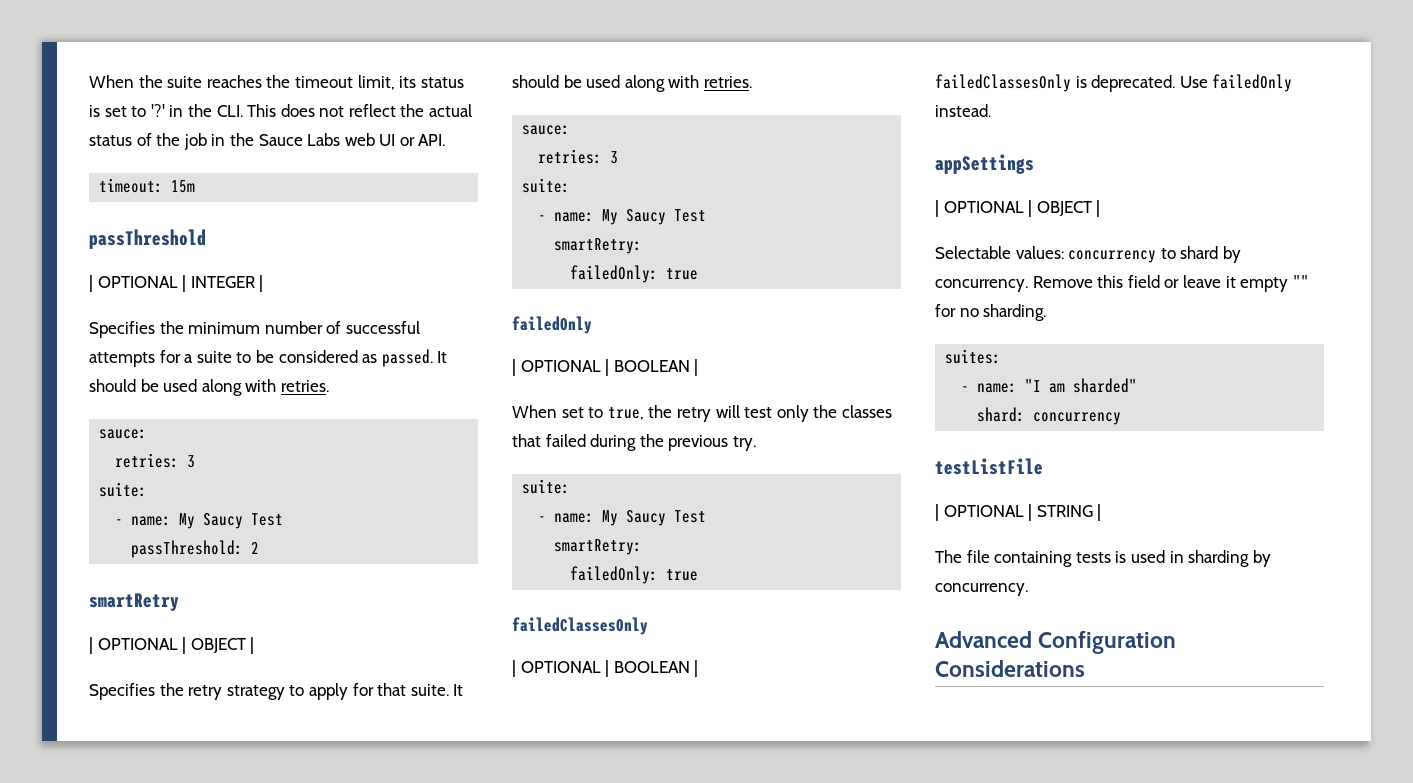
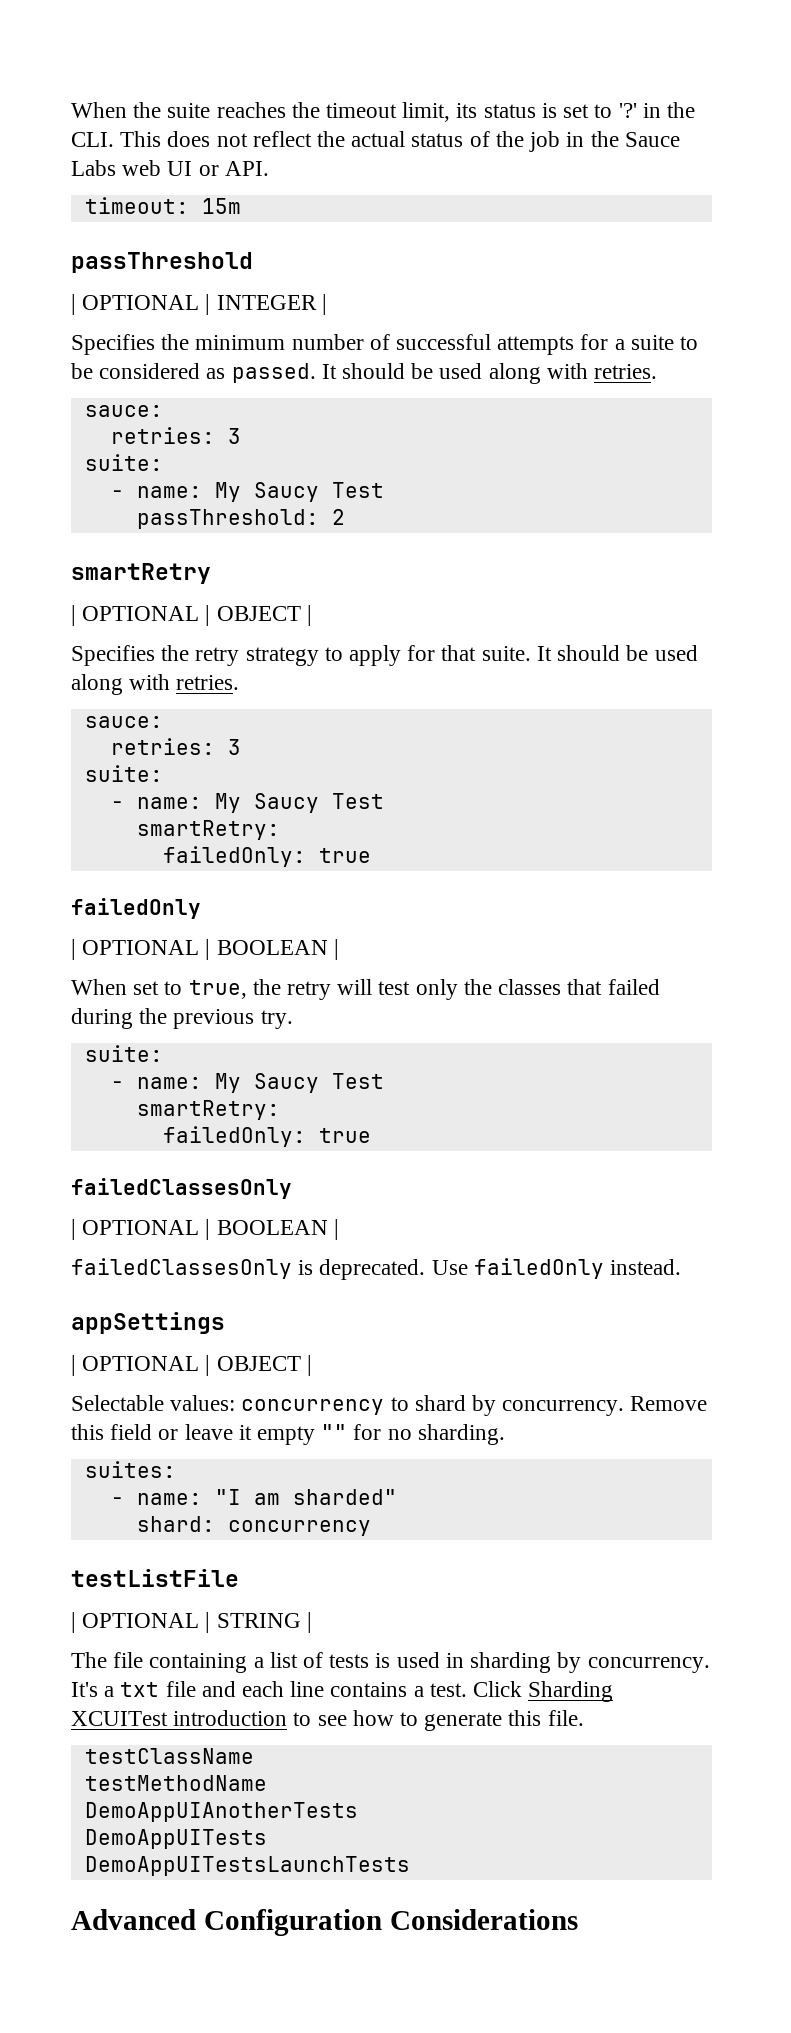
(1073, 559) none -> [253,1652,324,1668] a list of
(1028, 589) none -> [71,1681,614,1702] [71,1710,584,1731] [84,1748,254,1764] [84,1775,267,1791] [84,1802,358,1822] [84,1829,267,1849] [84,1856,410,1876] It's a txt file and each line contains a test. Click Sharding XCUITest introduction to see how to generate this file. // testClassName // testMethodName // DemoAppUIAnotherTests // DemoAppUITests // DemoAppUITestsLaunchTests

